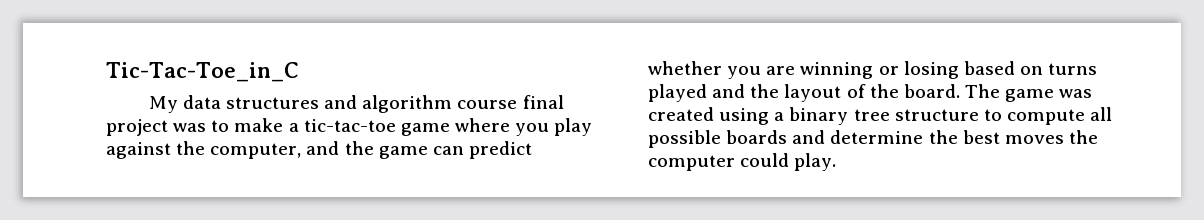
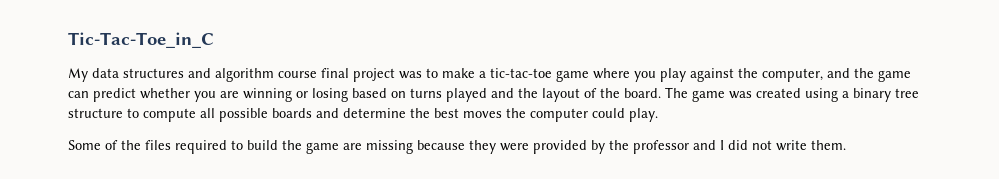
(837, 162) none -> [68,140,846,154] // Some of the files required to build the game are missing because they were provided by the professor and I did not write them.

